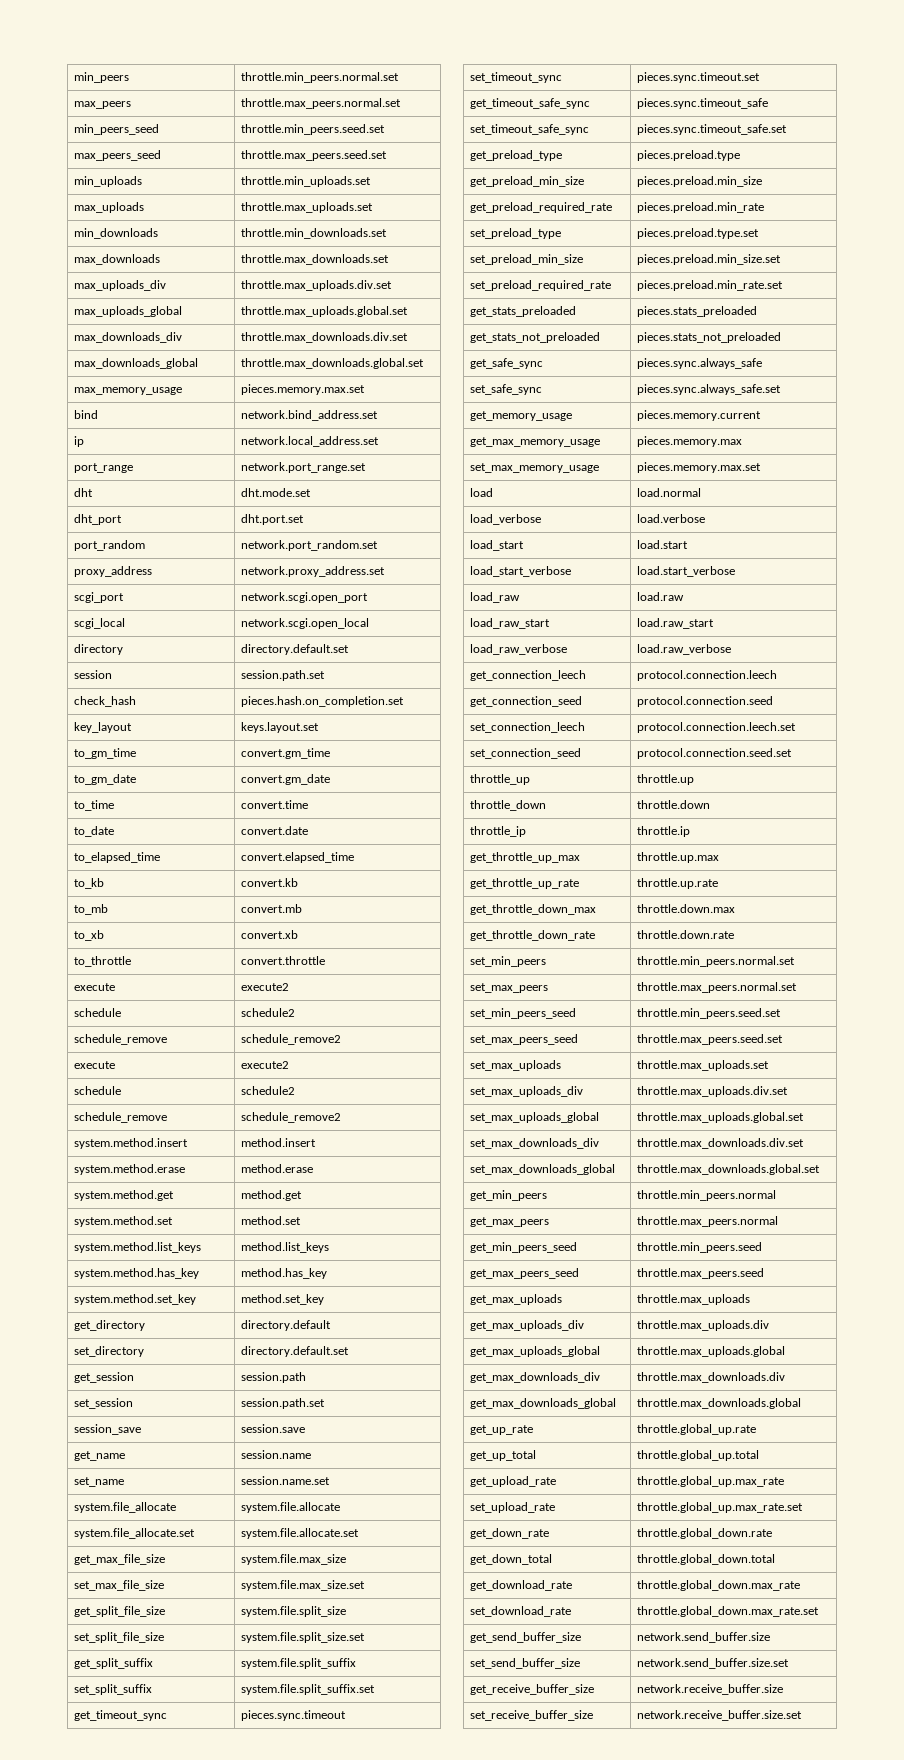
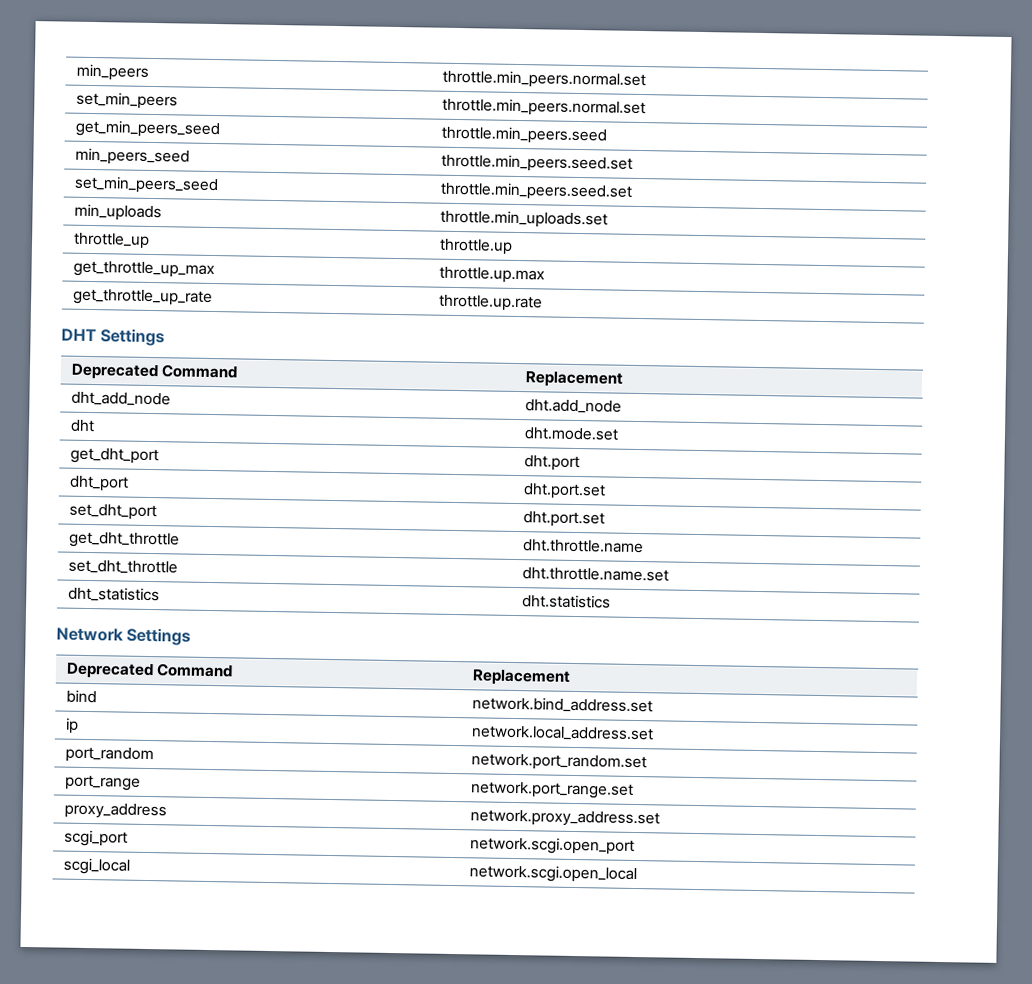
[74,101,132,109] [241,98,402,109] max_peers | throttle.max_peers.normal.set -> [76,91,179,110] [442,97,647,118] [75,119,222,139] [441,125,608,145] set_min_peers | throttle.min_peers.normal.set // get_min_peers_seed | throttle.min_peers.seed
[74,150,162,161] [241,150,388,161] max_peers_seed | throttle.max_peers.seed.set -> [74,175,220,195] [440,181,634,201] set_min_peers_seed | throttle.min_peers.seed.set
[74,202,145,213] [241,202,374,213] [74,228,159,239] [241,228,388,239] [74,254,161,265] [241,254,390,265] [74,280,167,291] [241,280,393,291] [74,306,183,317] [241,306,409,317] [74,332,183,343] [241,332,409,343] [74,358,199,369] [241,358,425,369] [74,387,183,395] [241,384,366,395] max_uploads | throttle.max_uploads.set // min_downloads | throttle.min_downloads.set // max_downloads | throttle.max_downloads.set // max_uploads_div | throttle.max_uploads.div.set // max_uploads_global | throttle.max_uploads.global.set // max_downloads_div | throttle.max_downloads.div.set // max_downloads_global | throttle.max_downloads.global.set // max_memory_usage | pieces.memory.max.set -> [73,232,151,249] [439,238,514,255] [73,260,216,279] [439,266,546,284] [73,288,214,307] [438,294,544,312] [61,328,166,347] [71,363,239,381] [525,371,624,388] [71,391,172,407] [525,399,623,414] [70,419,96,433] [524,427,620,441] [70,447,160,465] [524,455,581,472] [69,475,130,492] [523,483,607,500] [69,503,158,521] [523,511,606,528] [69,531,181,549] [523,539,645,554] [68,559,179,575] [522,567,670,582] [68,586,161,603] [522,594,612,609] [56,627,192,646] [66,662,234,680] [472,669,572,686] throttle_up | throttle.up // get_throttle_up_max | throttle.up.max // get_throttle_up_rate | throttle.up.rate // DHT Settings // Deprecated Command | Replacement // dht_add_node | dht.add_node // dht | dht.mode.set // get_dht_port | dht.port // dht_port | dht.port.set // set_dht_port | dht.port.set // get_dht_throttle | dht.throttle.name // set_dht_throttle | dht.throttle.name.set // dht_statistics | dht.statistics // Network Settings // Deprecated Command | Replacement
(380, 441) none -> [65,746,155,764] [471,753,648,772] // port_random | network.port_random.set
[74,488,94,497] [241,488,312,497] [74,514,123,525] [241,514,305,525] [74,540,146,551] [241,540,379,551] // dht | dht.mode.set // dht_port | dht.port.set // port_random | network.port_random.set -> (635, 790) none
[74,644,124,655] [241,644,350,655] [74,670,113,679] [241,670,326,681] [74,696,137,707] [241,696,405,707] [74,722,133,733] [241,722,320,733] [74,748,137,759] [241,748,331,759] [74,774,137,785] [241,774,331,785] [74,800,115,811] [241,800,309,809] [74,826,115,837] [241,826,309,835] [74,852,161,863] [241,852,355,863] [74,878,105,889] [241,878,299,887] [74,904,109,915] [241,904,303,913] [74,930,105,941] [241,930,299,939] [74,956,132,967] [241,956,326,965] [74,983,116,991] [241,983,290,991] [74,1008,122,1017] [241,1008,296,1017] [74,1034,168,1045] [241,1034,342,1045] [74,1061,116,1069] [241,1061,290,1069] [74,1086,122,1095] [241,1086,296,1095] [74,1112,168,1123] [241,1112,342,1123] [74,1138,189,1149] [241,1138,317,1147] [74,1164,186,1175] [241,1164,314,1173] [74,1190,175,1201] [241,1190,303,1201] [74,1216,174,1227] [241,1216,302,1225] [74,1242,202,1253] [241,1242,330,1253] [74,1268,200,1279] [241,1268,328,1279] [74,1294,197,1305] [241,1294,325,1305] [74,1320,146,1331] [241,1320,332,1331] [74,1346,145,1357] [241,1346,350,1357] [74,1372,135,1383] [241,1372,307,1383] [74,1398,134,1409] [241,1398,326,1409] [74,1424,142,1435] [241,1424,306,1433] [74,1451,126,1461] [241,1450,312,1459] [74,1477,125,1487] [241,1476,331,1485] [74,1502,177,1513] [241,1502,341,1513] [74,1528,196,1539] [241,1528,360,1539] [74,1554,166,1565] [241,1554,347,1565] [74,1580,165,1591] [241,1580,366,1591] [74,1606,166,1617] [241,1606,347,1617] [74,1632,165,1643] [241,1632,366,1643] [74,1658,154,1669] [241,1658,357,1669] [74,1684,153,1695] [241,1684,376,1695] [74,1710,168,1721] [241,1710,347,1721] [470,72,563,83] [637,72,761,83] [470,98,591,109] [637,98,769,109] [470,124,590,135] [637,124,788,135] [470,150,563,161] [637,150,741,161] [470,176,585,187] [637,176,763,187] [470,202,613,213] [637,202,765,213] [470,228,562,239] [637,228,760,239] [470,254,584,265] [637,254,782,265] [470,280,612,291] [637,280,784,291] [470,306,577,317] [637,306,758,317] [470,332,601,343] [637,332,782,343] [470,358,544,369] [637,358,763,369] [470,384,543,395] [637,384,782,395] [470,411,573,421] [637,410,762,421] [470,437,601,447] [637,436,743,447] [470,463,600,473] [637,462,762,473] [470,488,494,497] [637,488,702,497] [470,514,542,525] [637,514,706,523] [470,540,525,551] [637,540,689,549] [470,566,572,577] [637,566,736,577] [470,592,521,603] [637,592,685,601] [470,618,551,629] [637,618,715,629] [470,644,568,655] [637,644,732,655] [470,670,587,681] [637,670,778,681] [470,696,583,707] [637,696,774,707] [470,722,586,733] [637,722,797,733] [470,748,582,759] [637,748,793,759] [470,774,531,785] [637,774,695,785] [470,800,547,811] [637,800,711,809] [470,826,527,837] [637,826,691,837] [470,852,581,863] [637,852,720,863] [470,878,580,889] [637,878,719,889] [470,904,597,915] [637,904,736,913] [470,930,596,941] [637,930,735,939] [470,956,547,967] [637,956,796,967] [470,983,549,993] [637,982,798,993] [470,1008,577,1019] [637,1008,782,1019] [470,1034,579,1045] [637,1034,784,1045] [470,1060,562,1071] [637,1060,770,1071] [470,1086,584,1097] [637,1086,789,1097] [470,1112,600,1123] [637,1112,805,1123] [470,1138,600,1149] [637,1138,805,1149] [470,1164,616,1175] [637,1164,821,1175] [470,1190,548,1201] [637,1190,777,1201] [470,1217,550,1227] [637,1216,779,1227] [470,1242,578,1253] [637,1242,763,1253] [470,1268,580,1279] [637,1268,765,1279] [470,1294,563,1305] [637,1294,751,1305] [470,1320,585,1331] [637,1320,770,1331] [470,1346,601,1357] [637,1346,786,1357] [470,1372,601,1383] [637,1372,786,1383] [470,1398,617,1409] [637,1398,802,1409] [470,1425,534,1435] [637,1424,757,1435] [470,1450,537,1461] [637,1450,760,1461] [470,1476,557,1487] [637,1476,785,1487] [470,1502,556,1513] [637,1502,804,1513] [470,1528,550,1539] [637,1528,773,1539] [470,1554,553,1565] [637,1554,776,1565] [470,1580,573,1591] [637,1580,801,1591] [470,1606,572,1617] [637,1606,820,1617] [470,1632,582,1643] [637,1632,771,1643] [470,1658,581,1669] [637,1658,790,1669] [470,1684,595,1695] [637,1684,784,1695] [470,1710,594,1721] [637,1710,803,1721] // directory | directory.default.set // session | session.path.set // check_hash | pieces.hash.on_completion.set // key_layout | keys.layout.set // to_gm_time | convert.gm_time // to_gm_date | convert.gm_date // to_time | convert.time // to_date | convert.date // to_elapsed_time | convert.elapsed_time // to_kb | convert.kb // to_mb | convert.mb // to_xb | convert.xb // to_throttle | convert.throttle // execute | execute2 // schedule | schedule2 // schedule_remove | schedule_remove2 // execute | execute2 // schedule | schedule2 // schedule_remove | schedule_remove2 // system.method.insert | method.insert // system.method.erase | method.erase // system.method.get | method.get // system.method.set | method.set // system.method.list_keys | method.list_keys // system.method.has_key | method.has_key // system.method.set_key | method.set_key // get_directory | directory.default // set_directory | directory.default.set // get_session | session.path // set_session | session.path.set // session_save | session.save // get_name | session.name // set_name | session.name.set // system.file_allocate | system.file.allocate // system.file_allocate.set | system.file.allocate.set // get_max_file_size | system.file.max_size // set_max_file_size | system.file.max_size.set // get_split_file_size | system.file.split_size // set_split_file_size | system.file.split_size.set // get_split_suffix | system.file.split_suffix // set_split_suffix | system.file.split_suffix.set // get_timeout_sync | pieces.sync.timeout // set_timeout_sync | pieces.sync.timeout.set // get_timeout_safe_sync | pieces.sync.timeout_safe // set_timeout_safe_sync | pieces.sync.timeout_safe.set // get_preload_type | pieces.preload.type // get_preload_min_size | pieces.preload.min_size // get_preload_required_rate | pieces.preload.min_rate // set_preload_type | pieces.preload.type.set // set_preload_min_size | pieces.preload.min_size.set // set_preload_required_rate | pieces.preload.min_rate.set // get_stats_preloaded | pieces.stats_preloaded // get_stats_not_preloaded | pieces.stats_not_preloaded // get_safe_sync | pieces.sync.always_safe // set_safe_sync | pieces.sync.always_safe.set // get_memory_usage | pieces.memory.current // get_max_memory_usage | pieces.memory.max // set_max_memory_usage | pieces.memory.max.set // load | load.normal // load_verbose | load.verbose // load_start | load.start // load_start_verbose | load.start_verbose // load_raw | load.raw // load_raw_start | load.raw_start // load_raw_verbose | load.raw_verbose // get_connection_leech | protocol.connection.leech // get_connection_seed | protocol.connection.seed // set_connection_leech | protocol.connection.leech.set // set_connection_seed | protocol.connection.seed.set // throttle_up | throttle.up // throttle_down | throttle.down // throttle_ip | throttle.ip // get_throttle_up_max | throttle.up.max // get_throttle_up_rate | throttle.up.rate // get_throttle_down_max | throttle.down.max // get_throttle_down_rate | throttle.down.rate // set_min_peers | throttle.min_peers.normal.set // set_max_peers | throttle.max_peers.normal.set // set_min_peers_seed | throttle.min_peers.seed.set // set_max_peers_seed | throttle.max_peers.seed.set // set_max_uploads | throttle.max_uploads.set // set_max_uploads_div | throttle.max_uploads.div.set // set_max_uploads_global | throttle.max_uploads.global.set // set_max_downloads_div | throttle.max_downloads.div.set // set_max_downloads_global | throttle.max_downloads.global.set // get_min_peers | throttle.min_peers.normal // get_max_peers | throttle.max_peers.normal // get_min_peers_seed | throttle.min_peers.seed // get_max_peers_seed | throttle.max_peers.seed // get_max_uploads | throttle.max_uploads // get_max_uploads_div | throttle.max_uploads.div // get_max_uploads_global | throttle.max_uploads.global // get_max_downloads_div | throttle.max_downloads.div // get_max_downloads_global | throttle.max_downloads.global // get_up_rate | throttle.global_up.rate // get_up_total | throttle.global_up.total // get_upload_rate | throttle.global_up.max_rate // set_upload_rate | throttle.global_up.max_rate.set // get_down_rate | throttle.global_down.rate // get_down_total | throttle.global_down.total // get_download_rate | throttle.global_down.max_rate // set_download_rate | throttle.global_down.max_rate.set // get_send_buffer_size | network.send_buffer.size // set_send_buffer_size | network.send_buffer.size.set // get_receive_buffer_size | network.receive_buffer.size // set_receive_buffer_size | network.receive_buffer.size.set -> (638, 874) none

